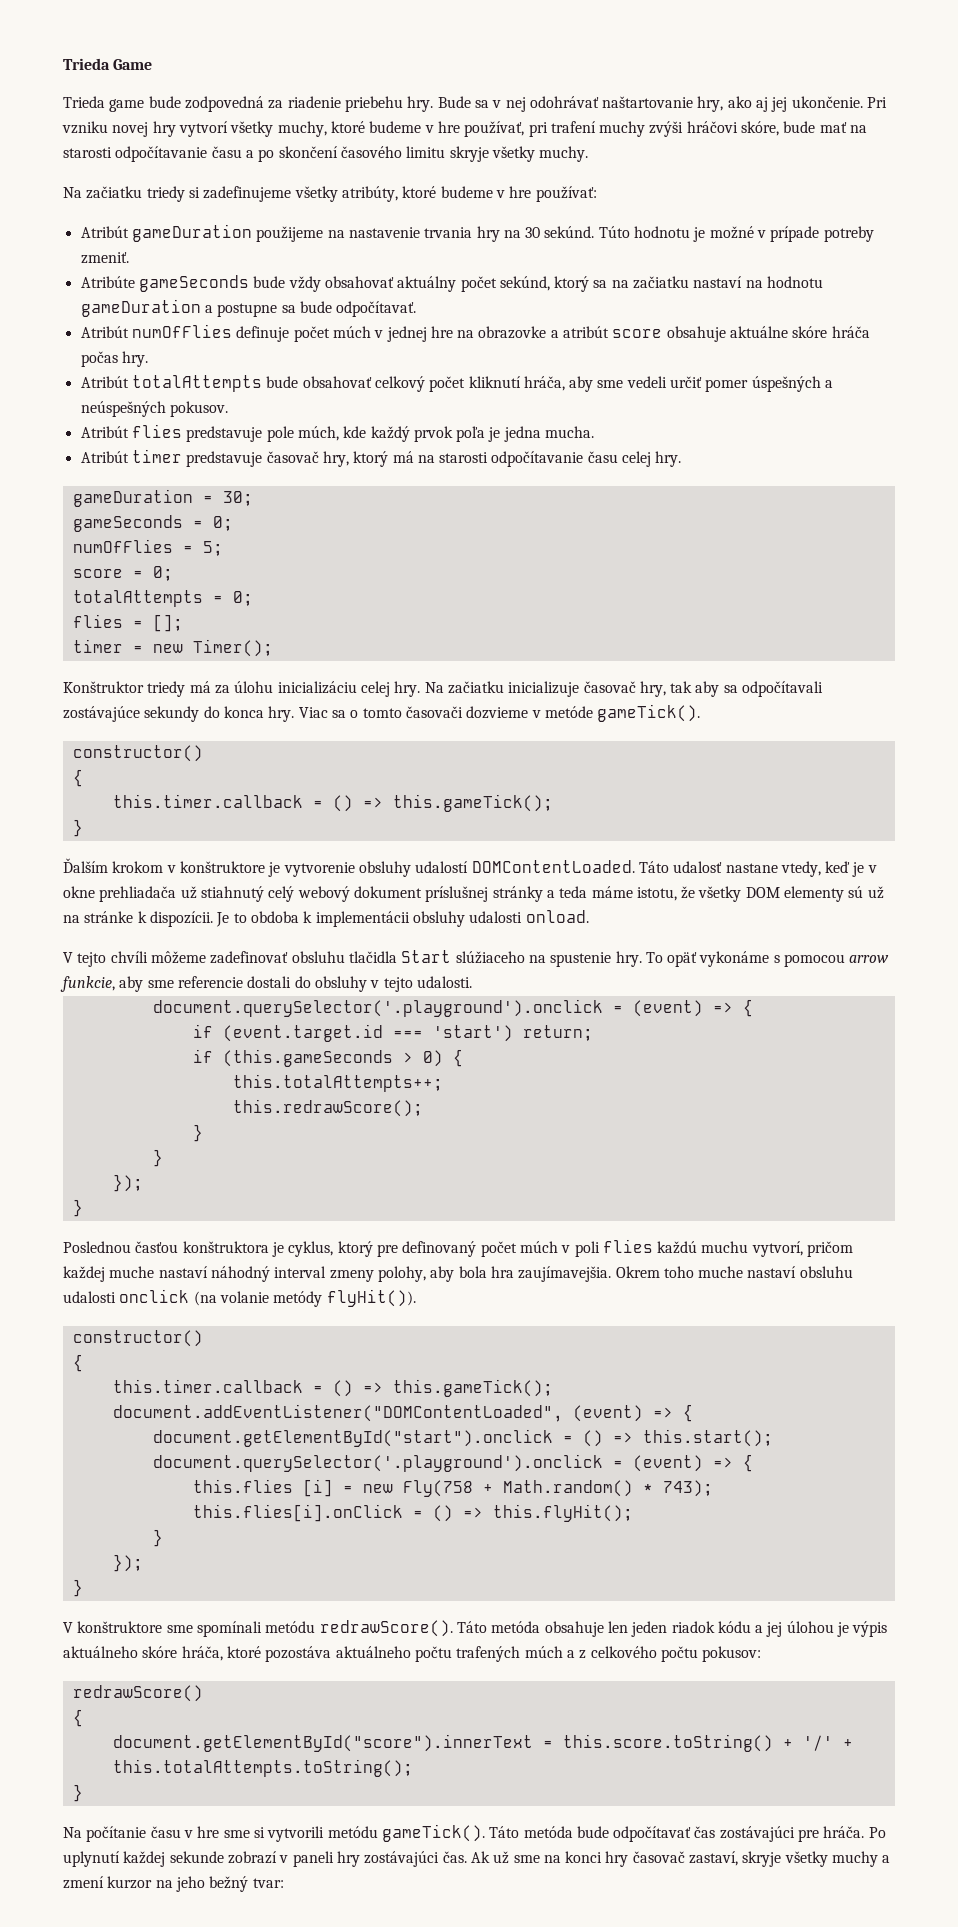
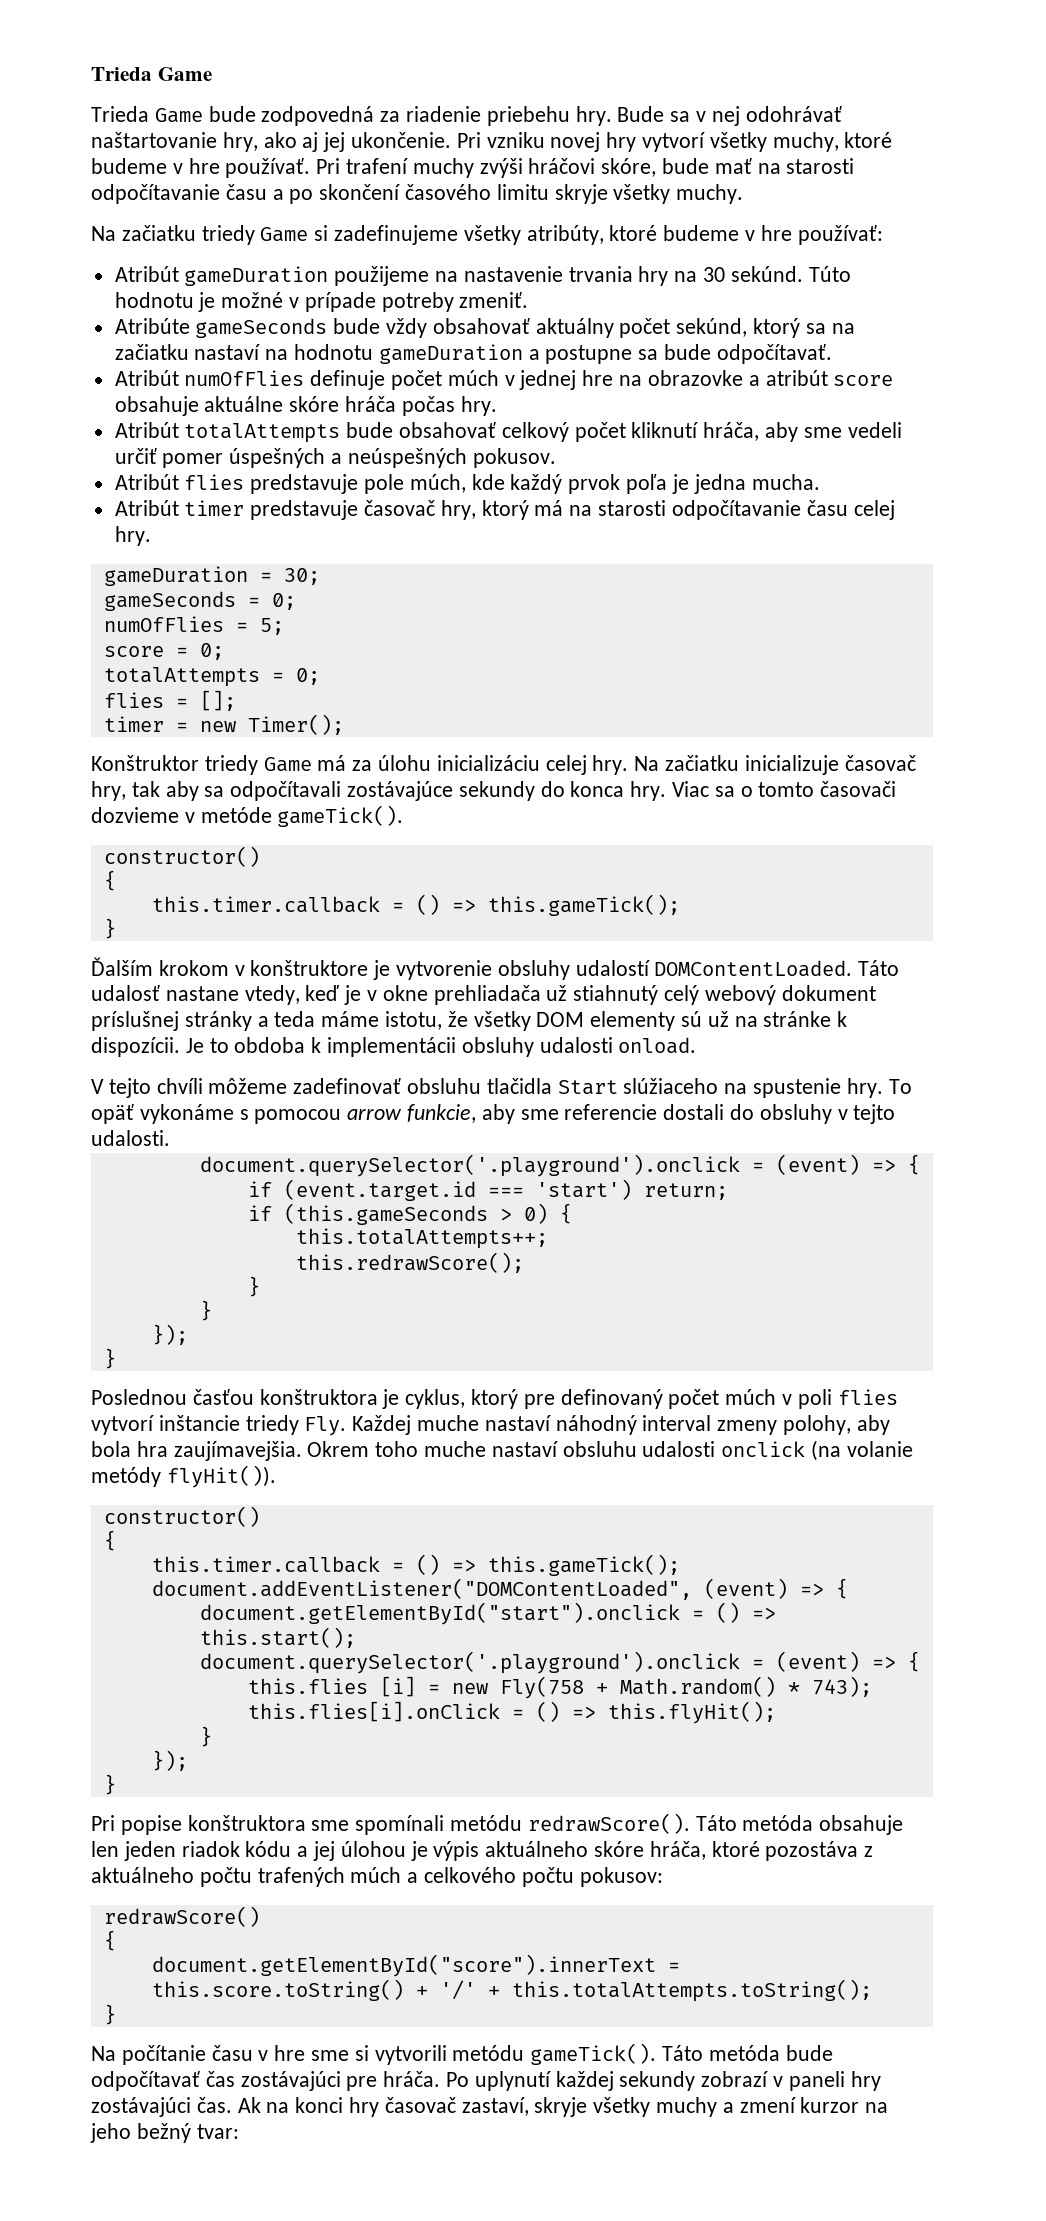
[109,99,145,112] game -> [154,108,203,123] Game
[464,121,548,137] používať, pri -> [225,158,341,178] používať. Pri
(185, 194) none -> [260,227,309,242] Game
(186, 689) none -> [263,757,312,772] Game
[657,1241,854,1257] [63,1266,105,1282] každú muchu vytvorí, pričom každej -> [91,1415,412,1436] vytvorí inštancie triedy Fly. Každej
[63,1621,163,1633] V konštruktore -> [91,1815,306,1835] Pri popise konštruktora
(332, 1654) none -> [864,1846,874,1857] z
[579,1650,587,1659] z -> (419, 1877) none
[169,1851,224,1863] sekunde -> [619,2071,696,2091] sekundy
[493,1851,540,1864] už sme -> (261, 2105) none

